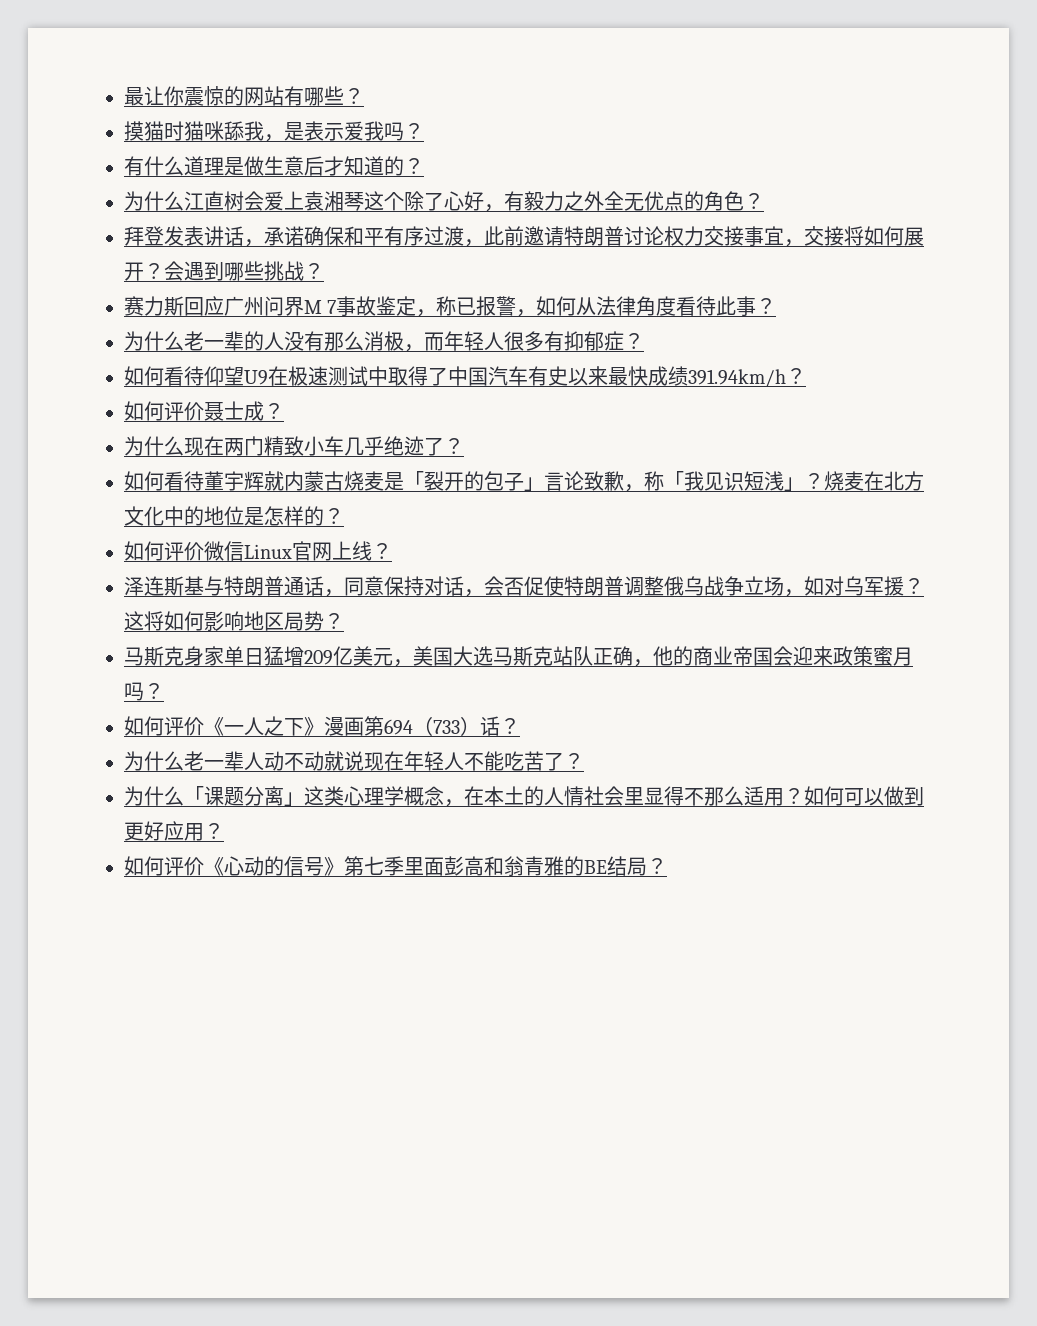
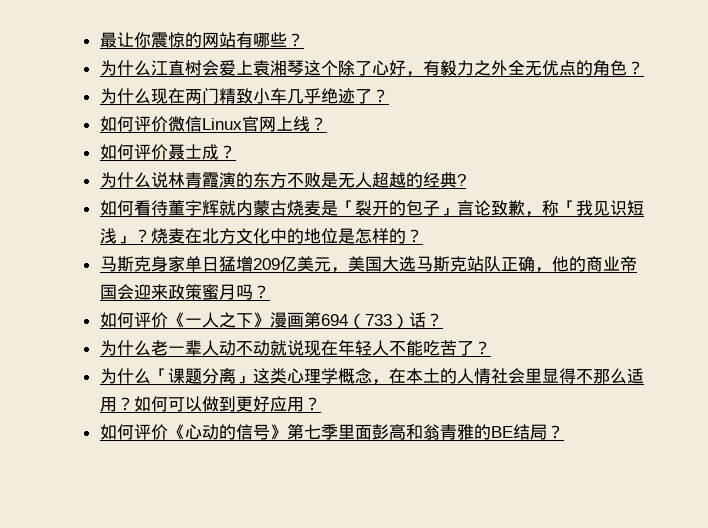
[124,121,424,142] [124,156,424,176] // 摸猫时猫咪舔我，是表示爱我吗？ // 有什么道理是做生意后才知道的？ -> (304, 40) none
[124,226,924,247] [124,261,324,281] [124,296,777,317] [124,331,644,352] [124,366,806,387] [124,401,284,421] // 拜登发表讲话，承诺确保和平有序过渡，此前邀请特朗普讨论权力交接事宜，交接将如何展开？会遇到哪些挑战？ // 赛力斯回应广州问界M 7事故鉴定，称已报警，如何从法律角度看待此事？ // 为什么老一辈的人没有那么消极，而年轻人很多有抑郁症？ // 如何看待仰望U9在极速测试中取得了中国汽车有史以来最快成绩391.94km/h？ // 如何评价聂士成？ -> (644, 68) none
(464, 446) none -> [99,116,327,132] [99,144,236,160] [99,172,466,188] // 如何评价微信Linux官网上线？ // 如何评价聂士成？ // 为什么说林青霞演的东方不败是无人超越的经典?
[124,541,392,561] [124,576,924,597] [124,611,344,631] // 如何评价微信Linux官网上线？ // 泽连斯基与特朗普通话，同意保持对话，会否促使特朗普调整俄乌战争立场，如对乌军援？这将如何影响地区局势？ -> (423, 236) none

